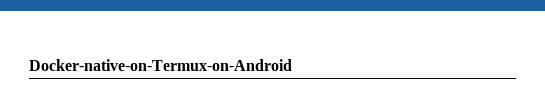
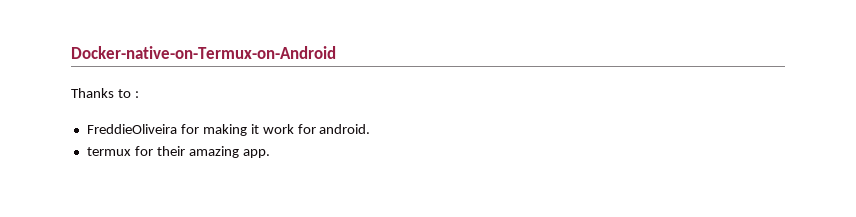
(292, 65) none -> [71,88,139,98] [86,124,371,136] [86,146,270,158] // Thanks to : // FreddieOliveira for making it work for android. // termux for their amazing app.

